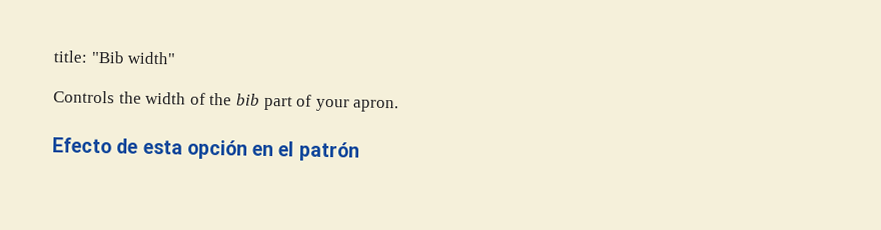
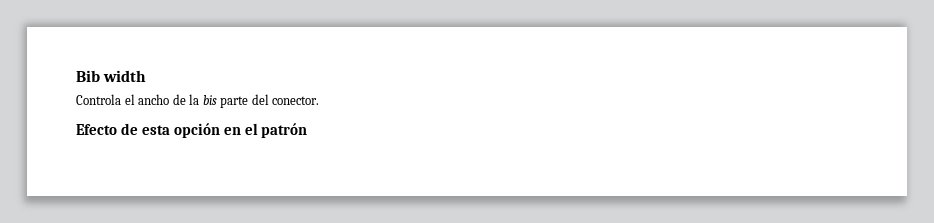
[53,50,177,65] [53,90,400,113] title: "Bib width" // Controls the width of the bib part of your apron. -> [76,70,147,82] [76,94,320,108] Bib width // Controla el ancho de la bis parte del conector.

